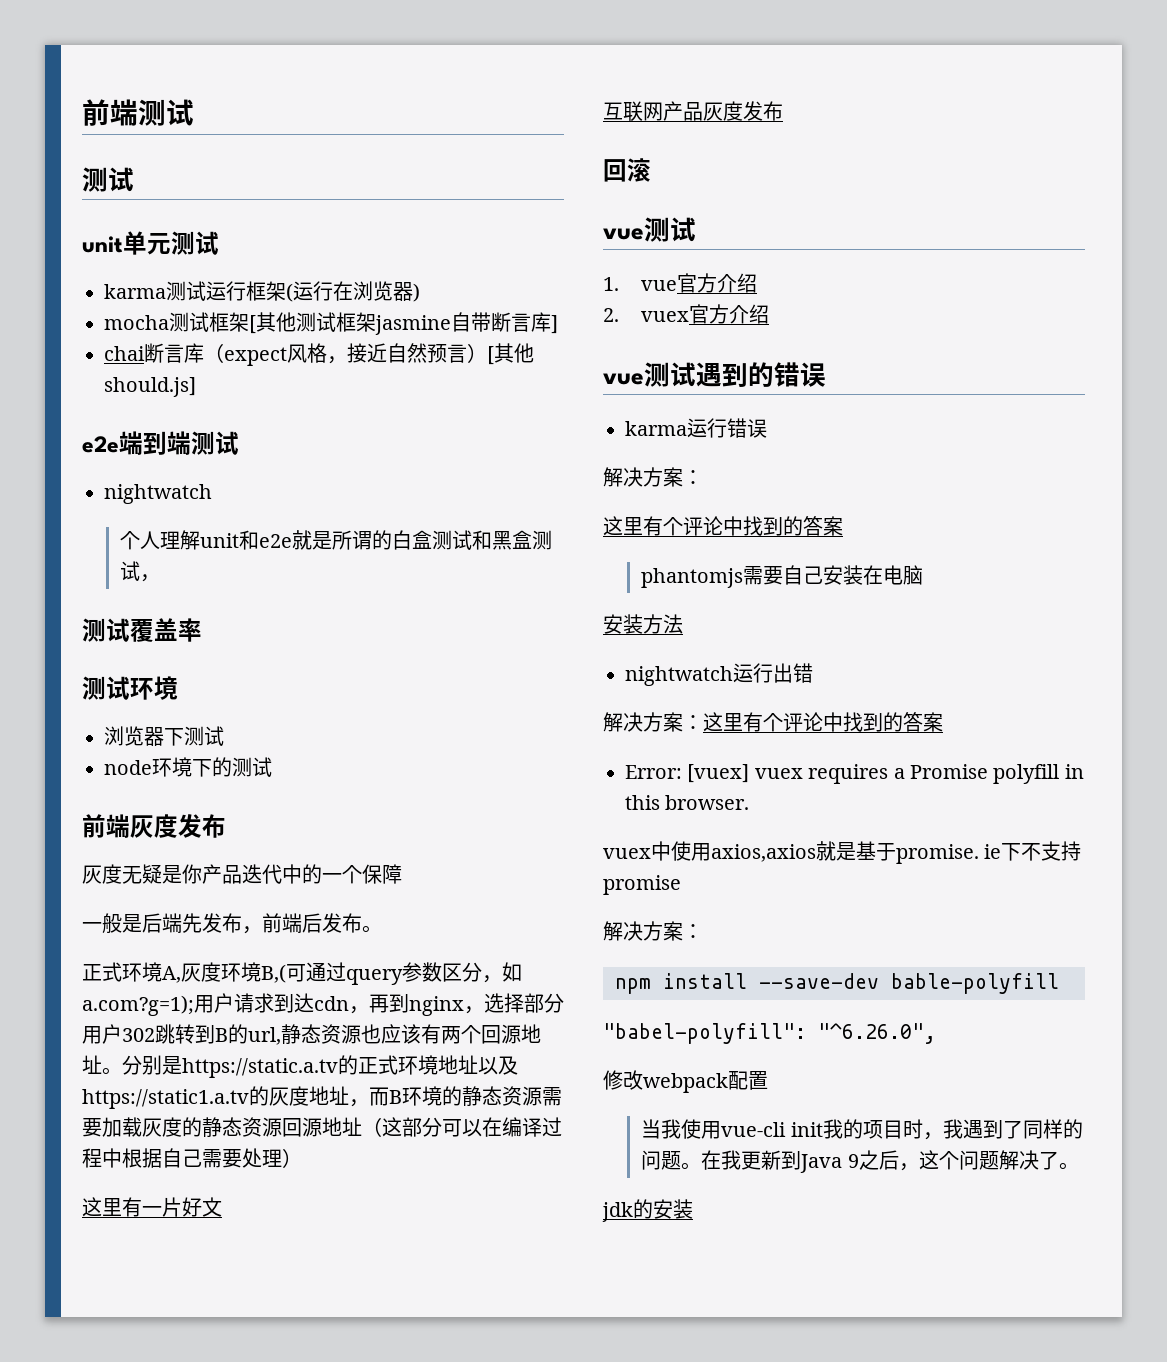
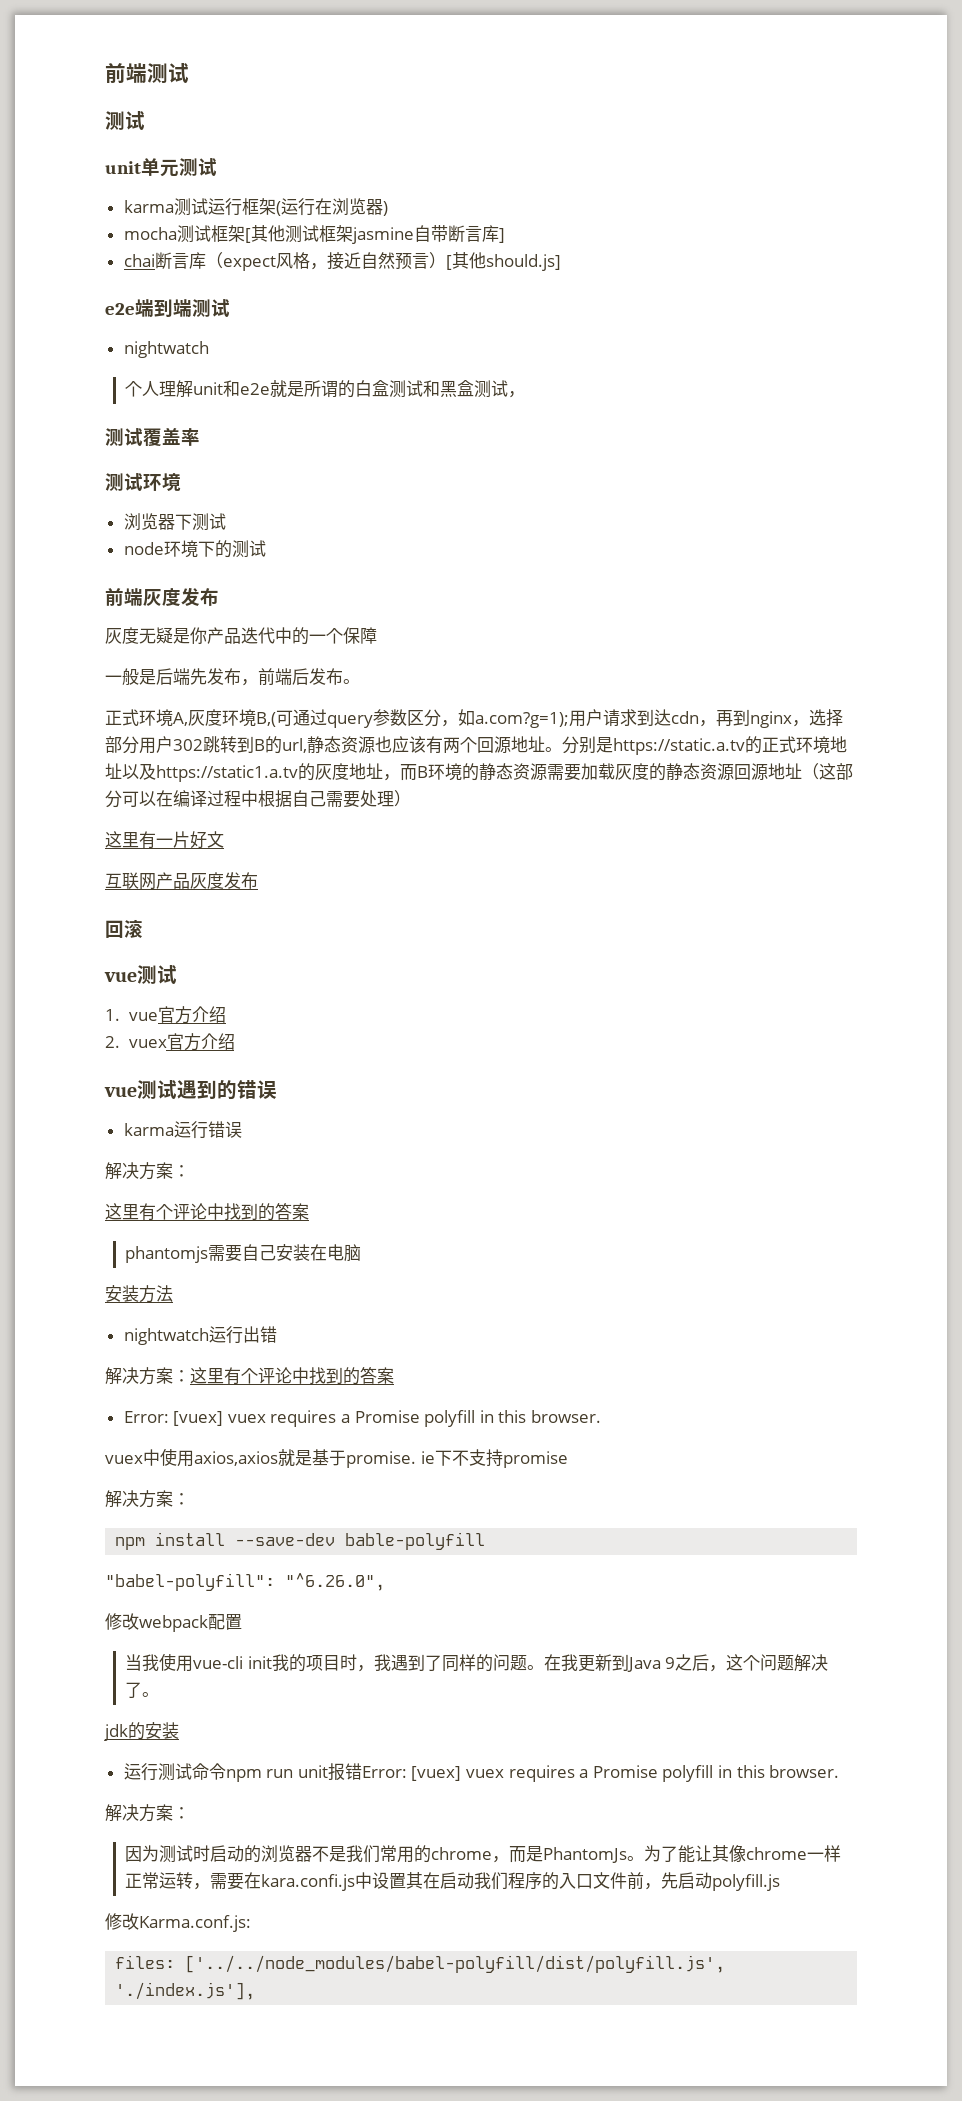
(693, 1209) none -> [123,1763,840,1782] [105,1804,190,1822] [125,1845,842,1863] [125,1872,781,1891] [105,1913,251,1932] [115,1955,726,1973] [115,1982,256,2000] // 运行测试命令npm run unit报错Error: [vuex] vuex requires a Promise polyfill in this browser. // 解决方案： // 因为测试时启动的浏览器不是我们常用的chrome，而是PhantomJs。为了能让其像chrome一样正常运转，需要在kara.confi.js中设置其在启动我们程序的入口文件前，先启动polyfill.js // 修改Karma.conf.js: // files: ['../../node_modules/babel-polyfill/dist/polyfill.js', './index.js'],

